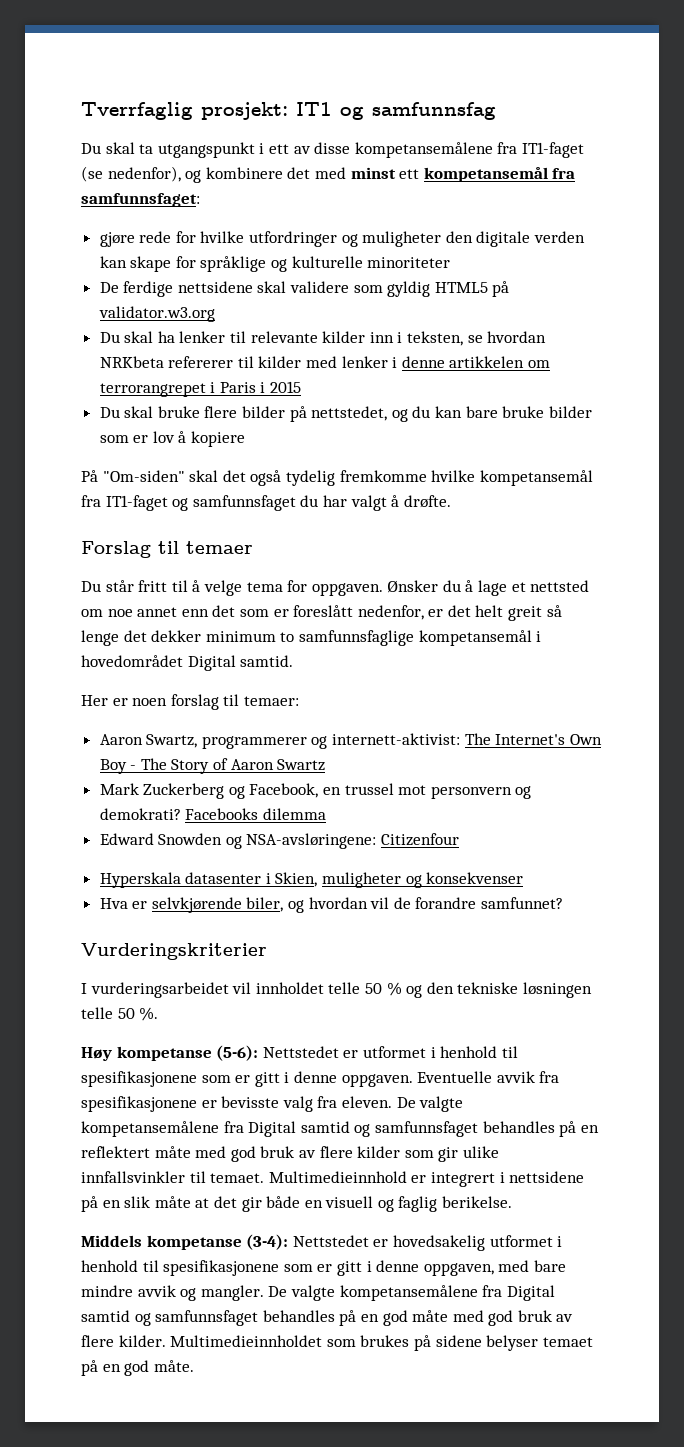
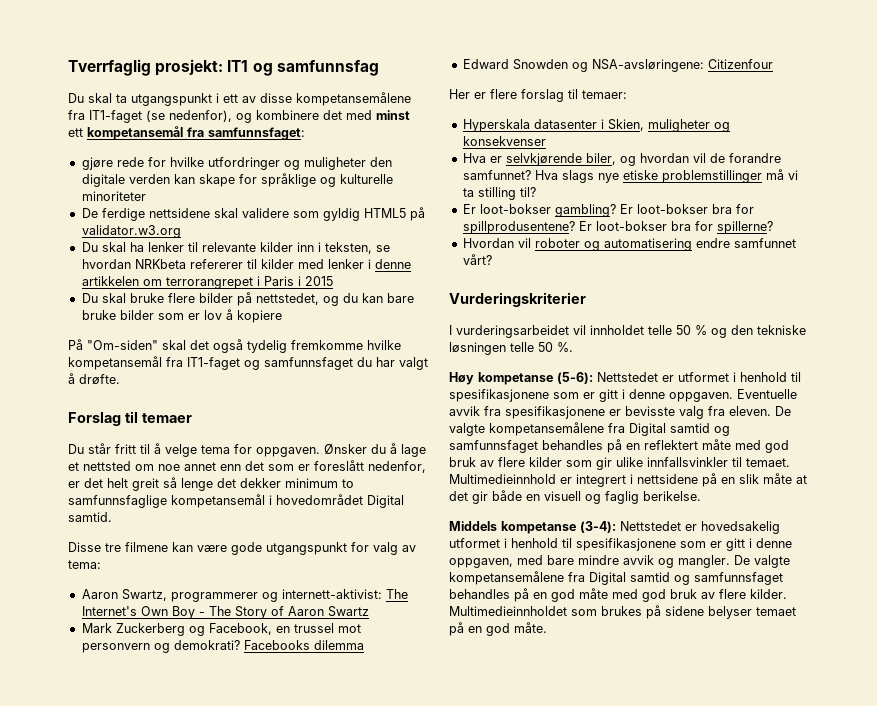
[81,694,299,710] Her er noen forslag til temaer: -> [68,542,416,555] [68,560,101,569] Disse tre filmene kan være gode utgangspunkt for valg av tema:
(460, 839) none -> [449,89,627,102] // Her er flere forslag til temaer:
(564, 903) none -> [534,169,798,183] [462,187,536,200] [462,204,754,217] [462,221,773,234] [462,238,796,251] [462,254,492,265] Hva slags nye etiske problemstillinger må vi ta stilling til? // Er loot-bokser gambling? Er loot-bokser bra for spillprodusentene? Er loot-bokser bra for spillerne? // Hvordan vil roboter og automatisering endre samfunnet vårt?

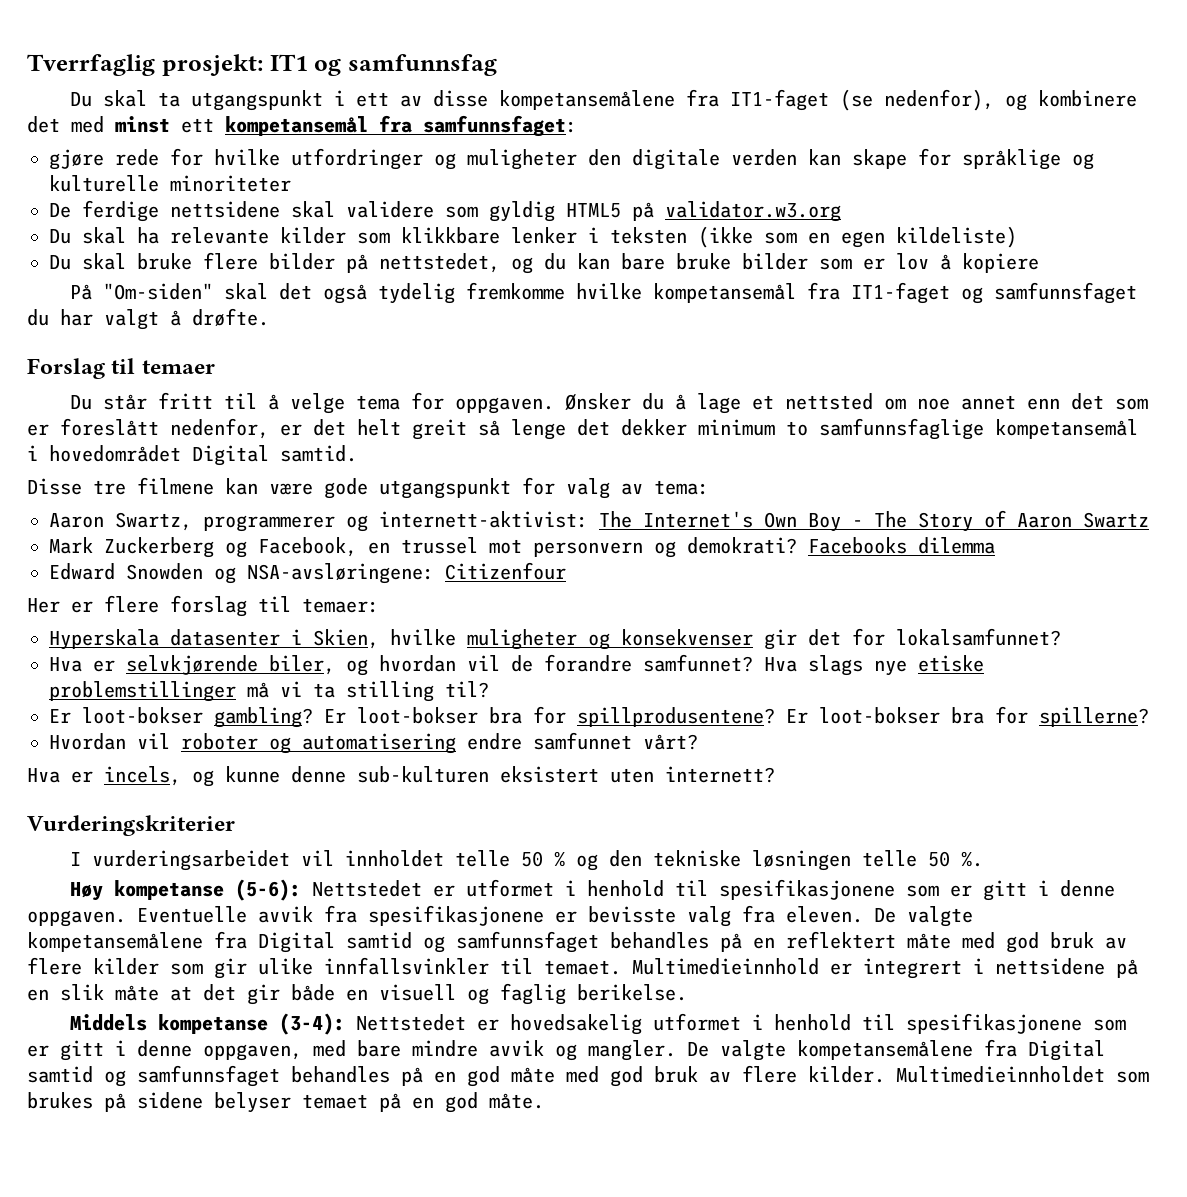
[147,242,390,254] [81,259,411,269] [81,276,333,289] lenker til relevante kilder inn i teksten, se hvordan NRKbeta refererer til kilder med lenker i denne artikkelen om terrorangrepet i Paris i 2015 -> [170,226,1017,248] relevante kilder som klikkbare lenker i teksten (ikke som en egen kildeliste)
(644, 125) none -> [390,629,456,646] hvilke
(546, 141) none -> [764,628,1061,650] gir det for lokalsamfunnet?
(492, 259) none -> [27,766,775,787] // Hva er incels, og kunne denne sub-kulturen eksistert uten internett?

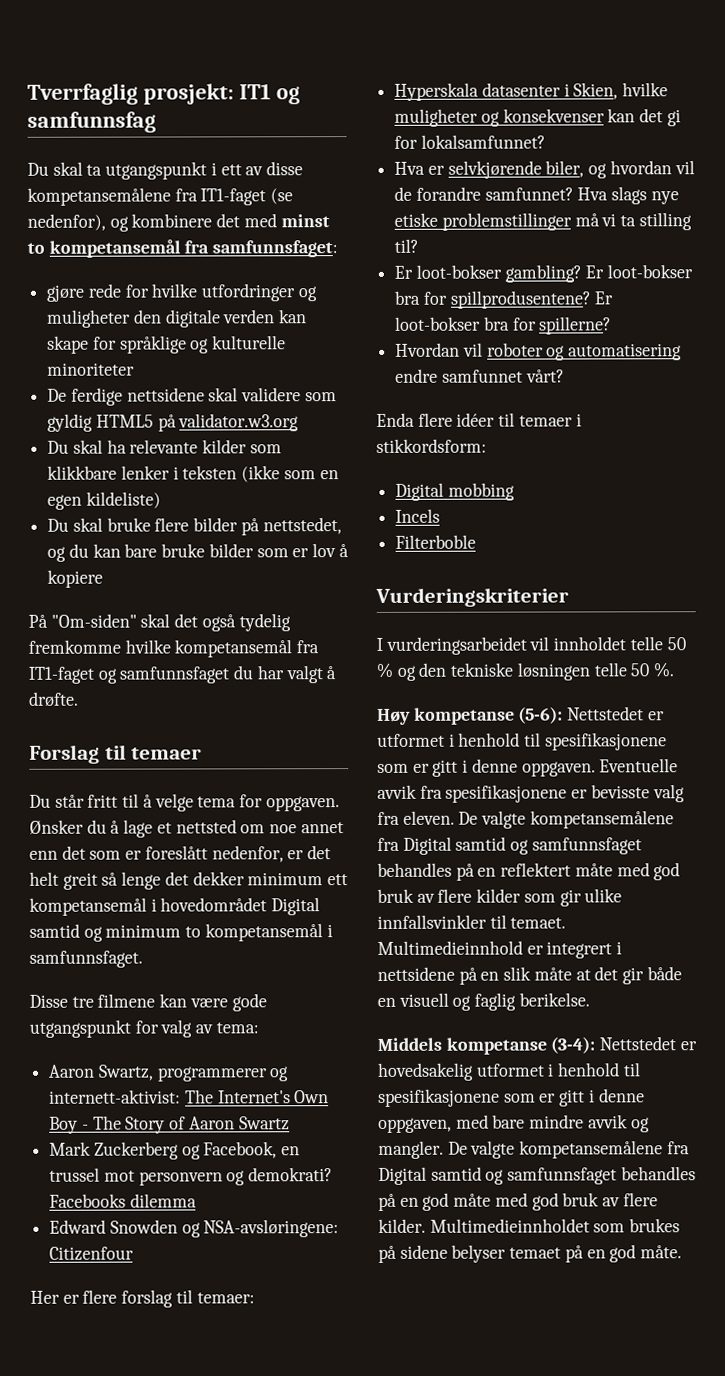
[181,118,214,133] ett -> [27,242,45,254] to
[786,418,984,440] to samfunnsfaglige -> [327,874,349,886] ett
[280,445,357,462] samtid. -> [29,923,333,942] [29,950,143,968] samtid og minimum to kompetansemål i samfunnsfaget.
[764,629,841,650] gir det -> [607,108,681,127] kan det gi
[27,766,775,787] Hva er incels, og kunne denne sub-kulturen eksistert uten internett? -> [376,412,582,427] [376,438,487,453] [395,482,515,501] [395,508,441,523] [395,534,477,549] Enda flere idéer til temaer i stikkordsform: // Digital mobbing // Incels // Filterboble

